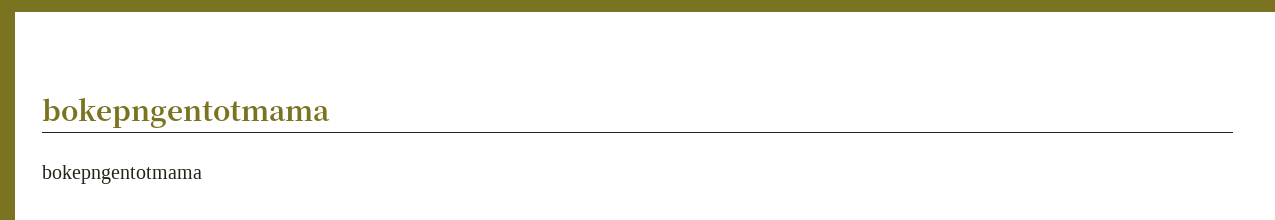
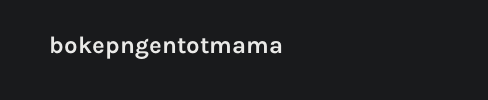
[42,98,330,128] [42,165,202,184] bokepngentotmama // bokepngentotmama -> [49,36,283,60] bokepngentotmama

